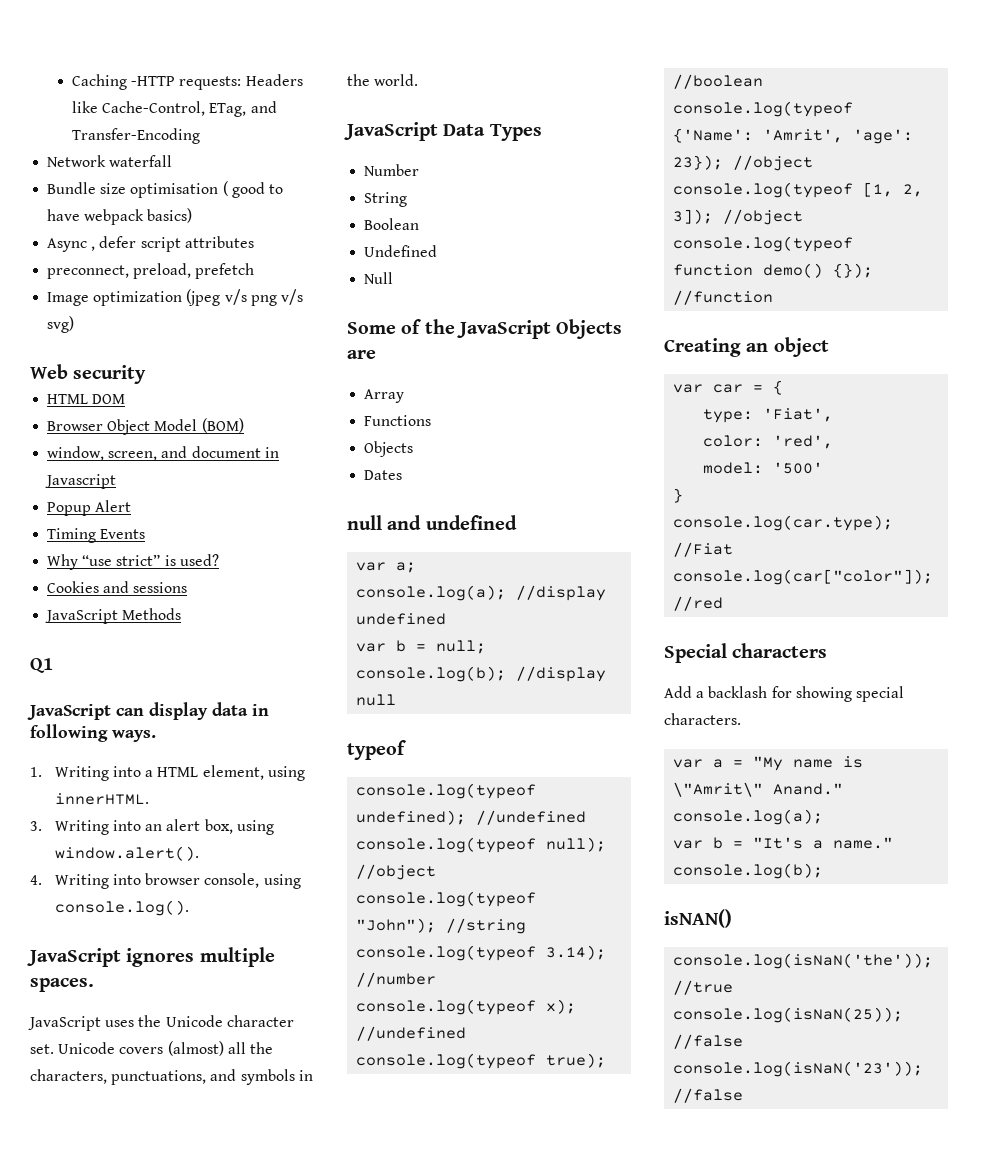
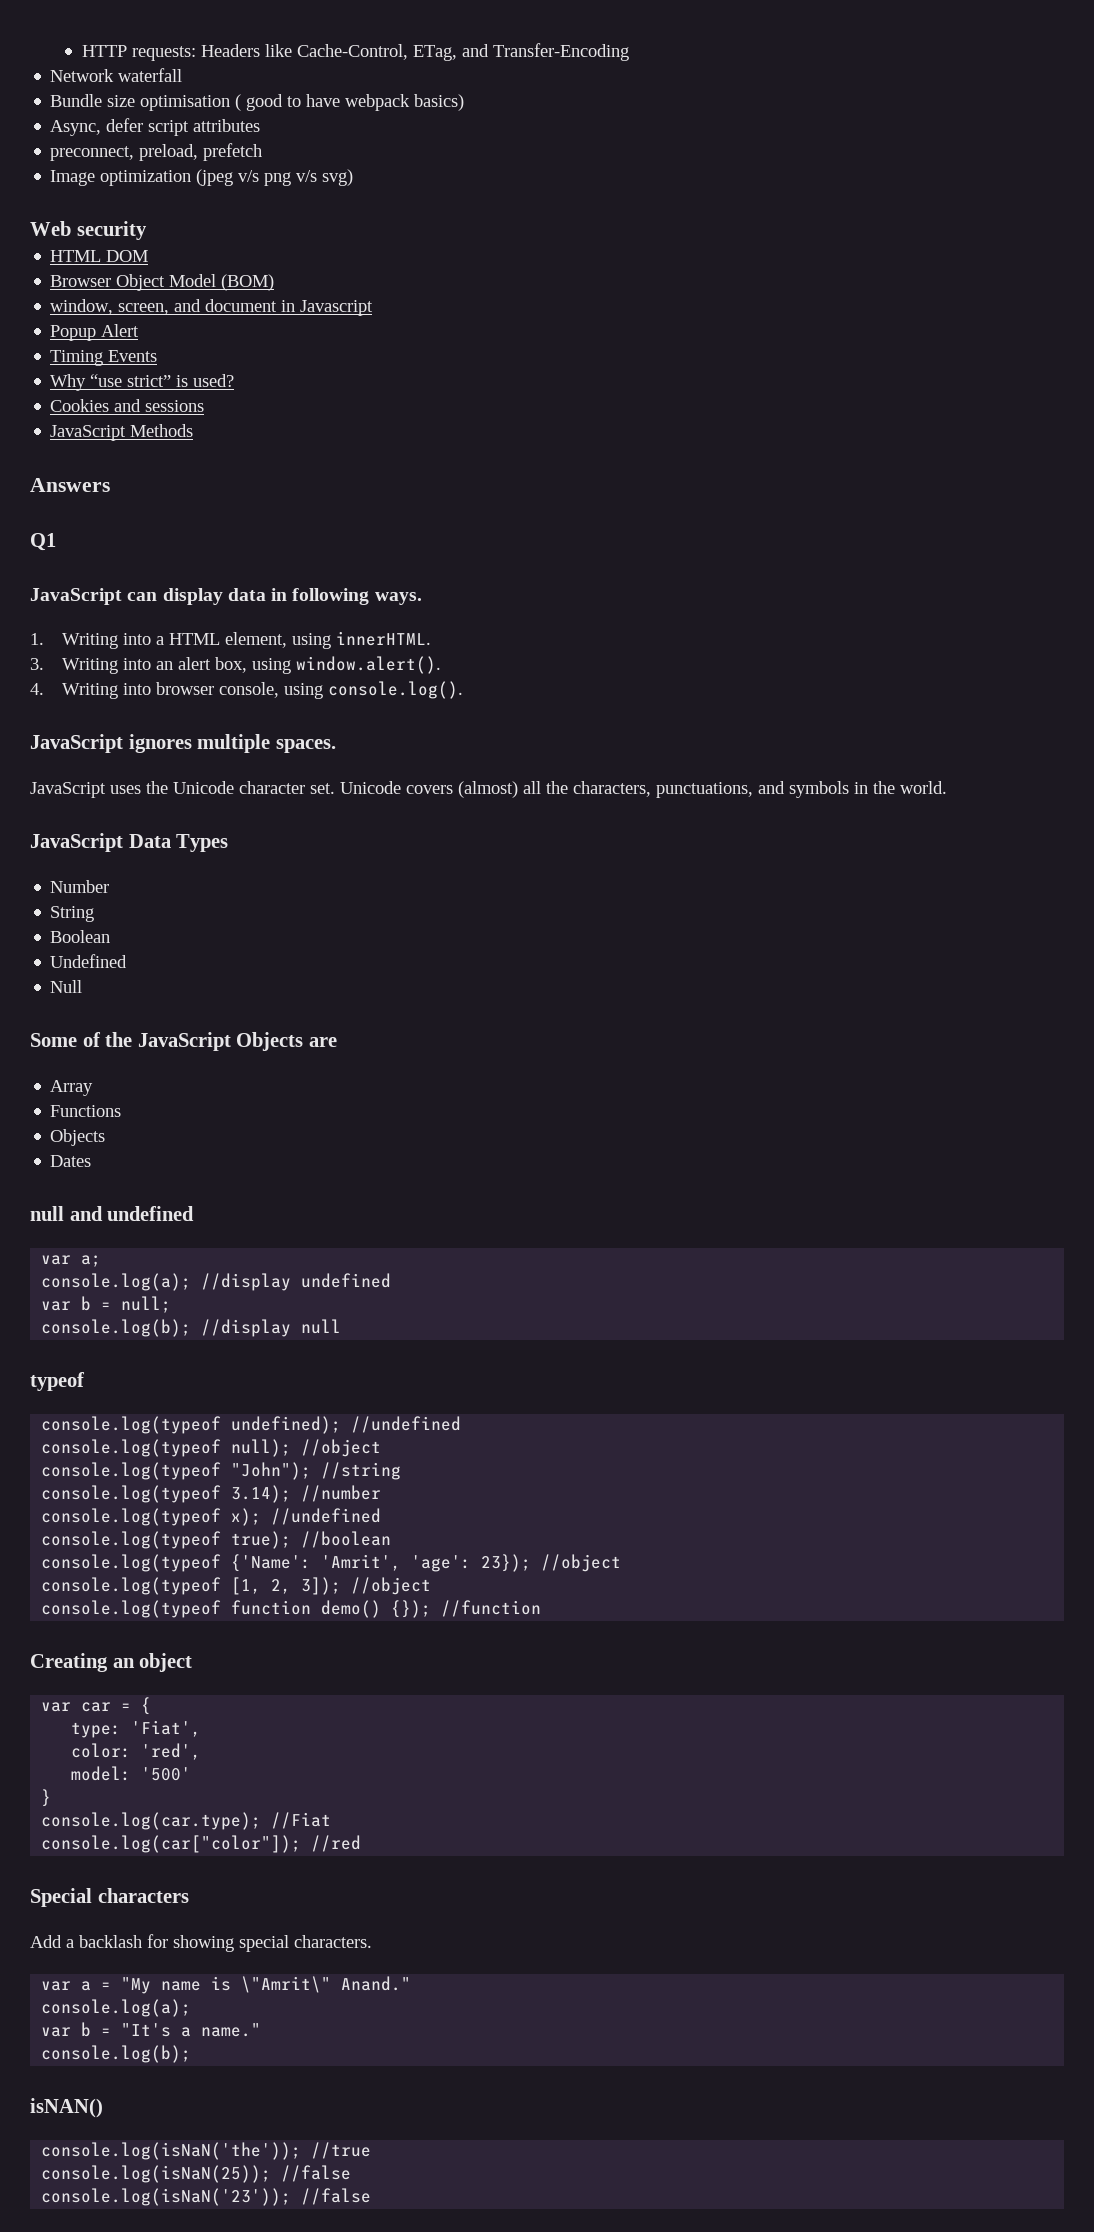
[71,74,176,90] Caching -HTTP -> [82,45,128,57] HTTP
[47,238,96,252] Async , -> [50,120,102,136] Async,
(182, 614) none -> [30,478,110,492] // Answers

